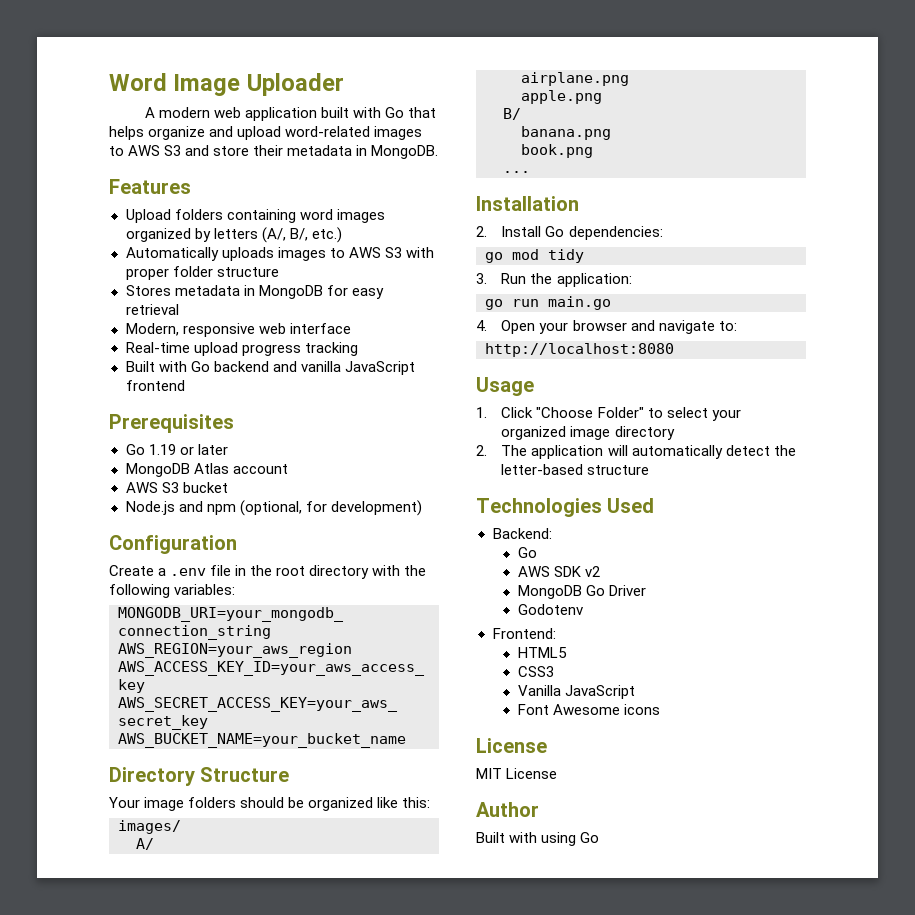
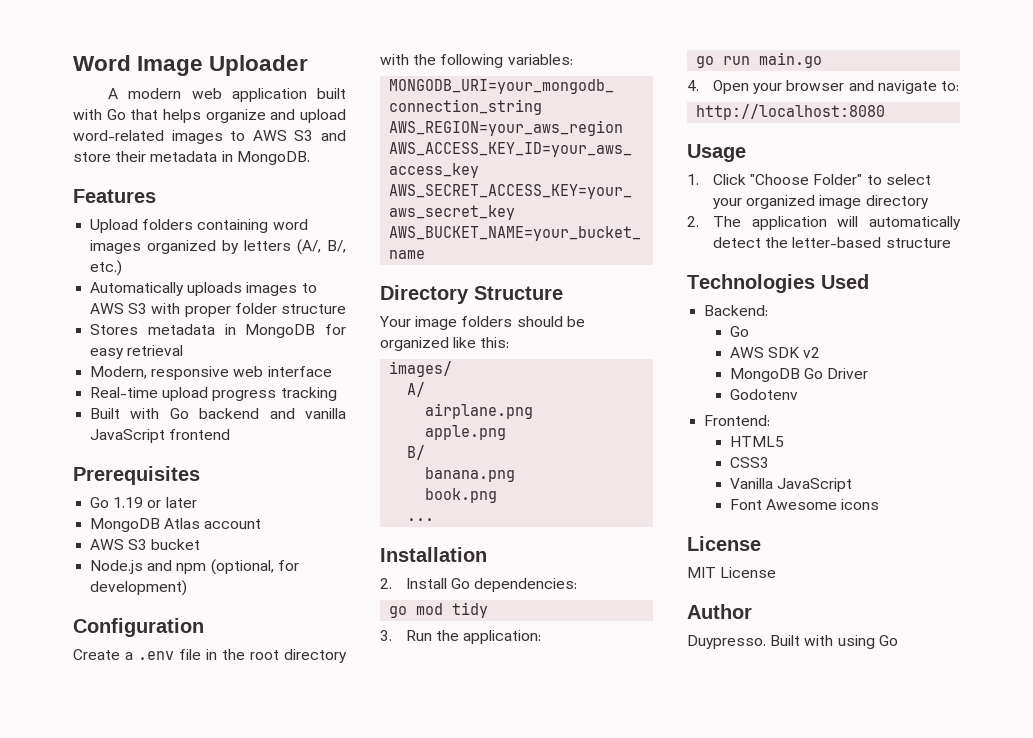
(539, 809) none -> [687,635,766,649] Duypresso.

